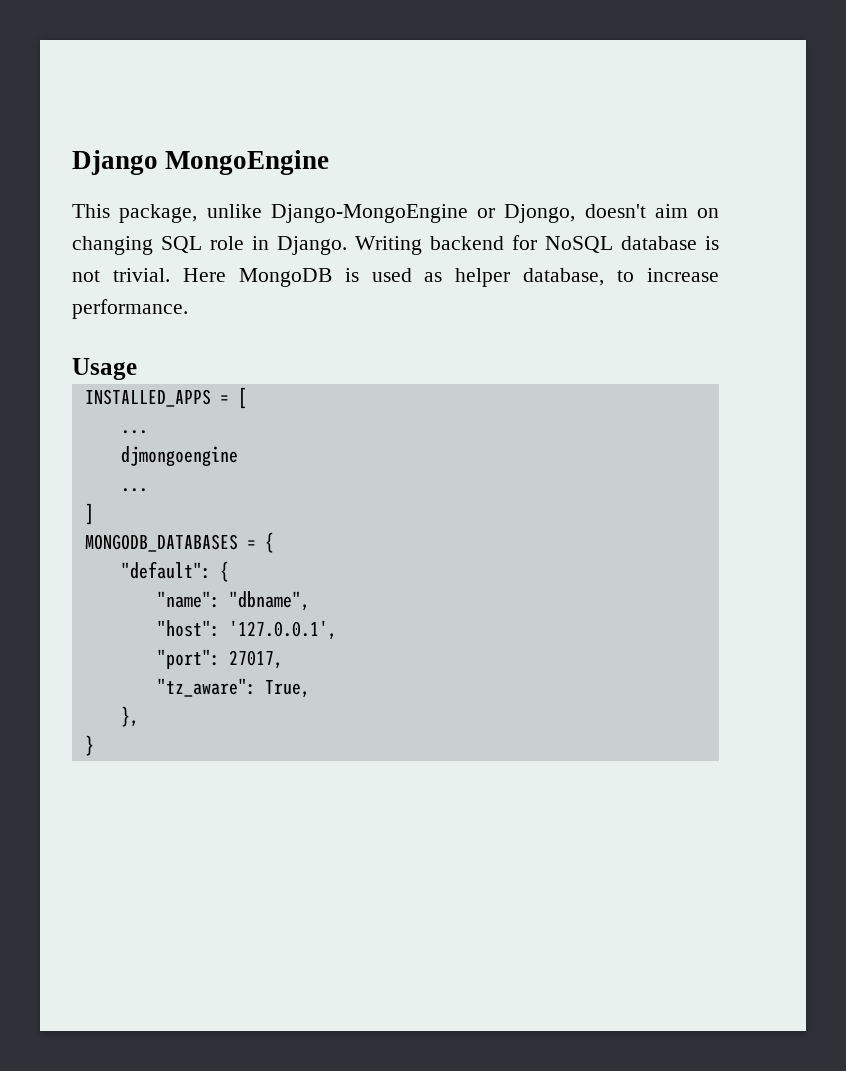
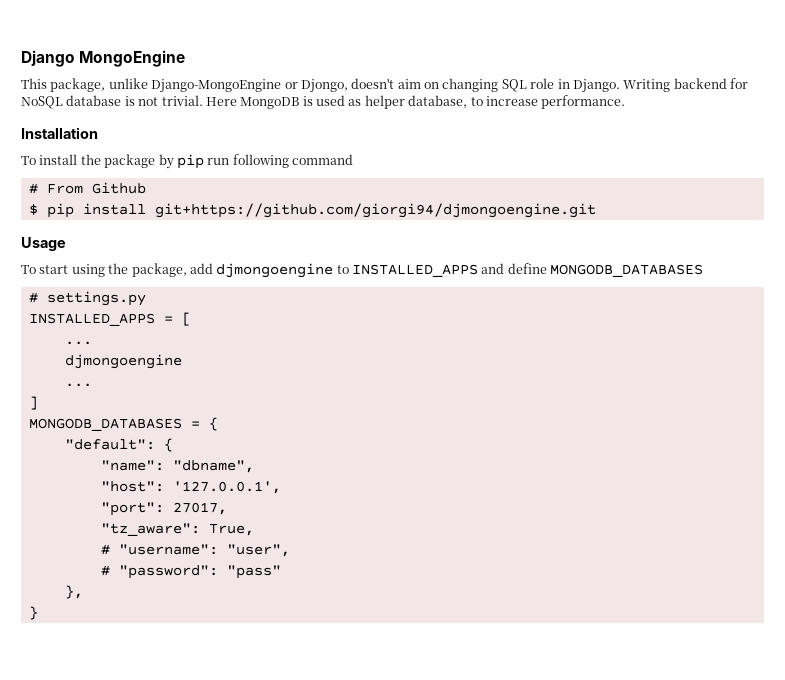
[72,358,137,380] Usage -> [21,127,98,139] [21,154,353,169] [28,182,146,194] [28,203,596,218] [21,237,66,251] [21,263,704,278] [28,291,146,306] Installation // To install the package by pip run following command // # From Github // $ pip install git+https://github.com/giorgi94/djmongoengine.git // Usage // To start using the package, add djmongoengine to INSTALLED_APPS and define MONGODB_DATABASES // # settings.py
(310, 689) none -> [100,544,290,557] [100,565,281,579] // # "username": "user", // # "password": "pass"

